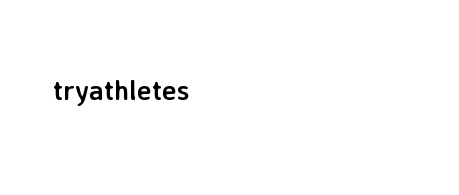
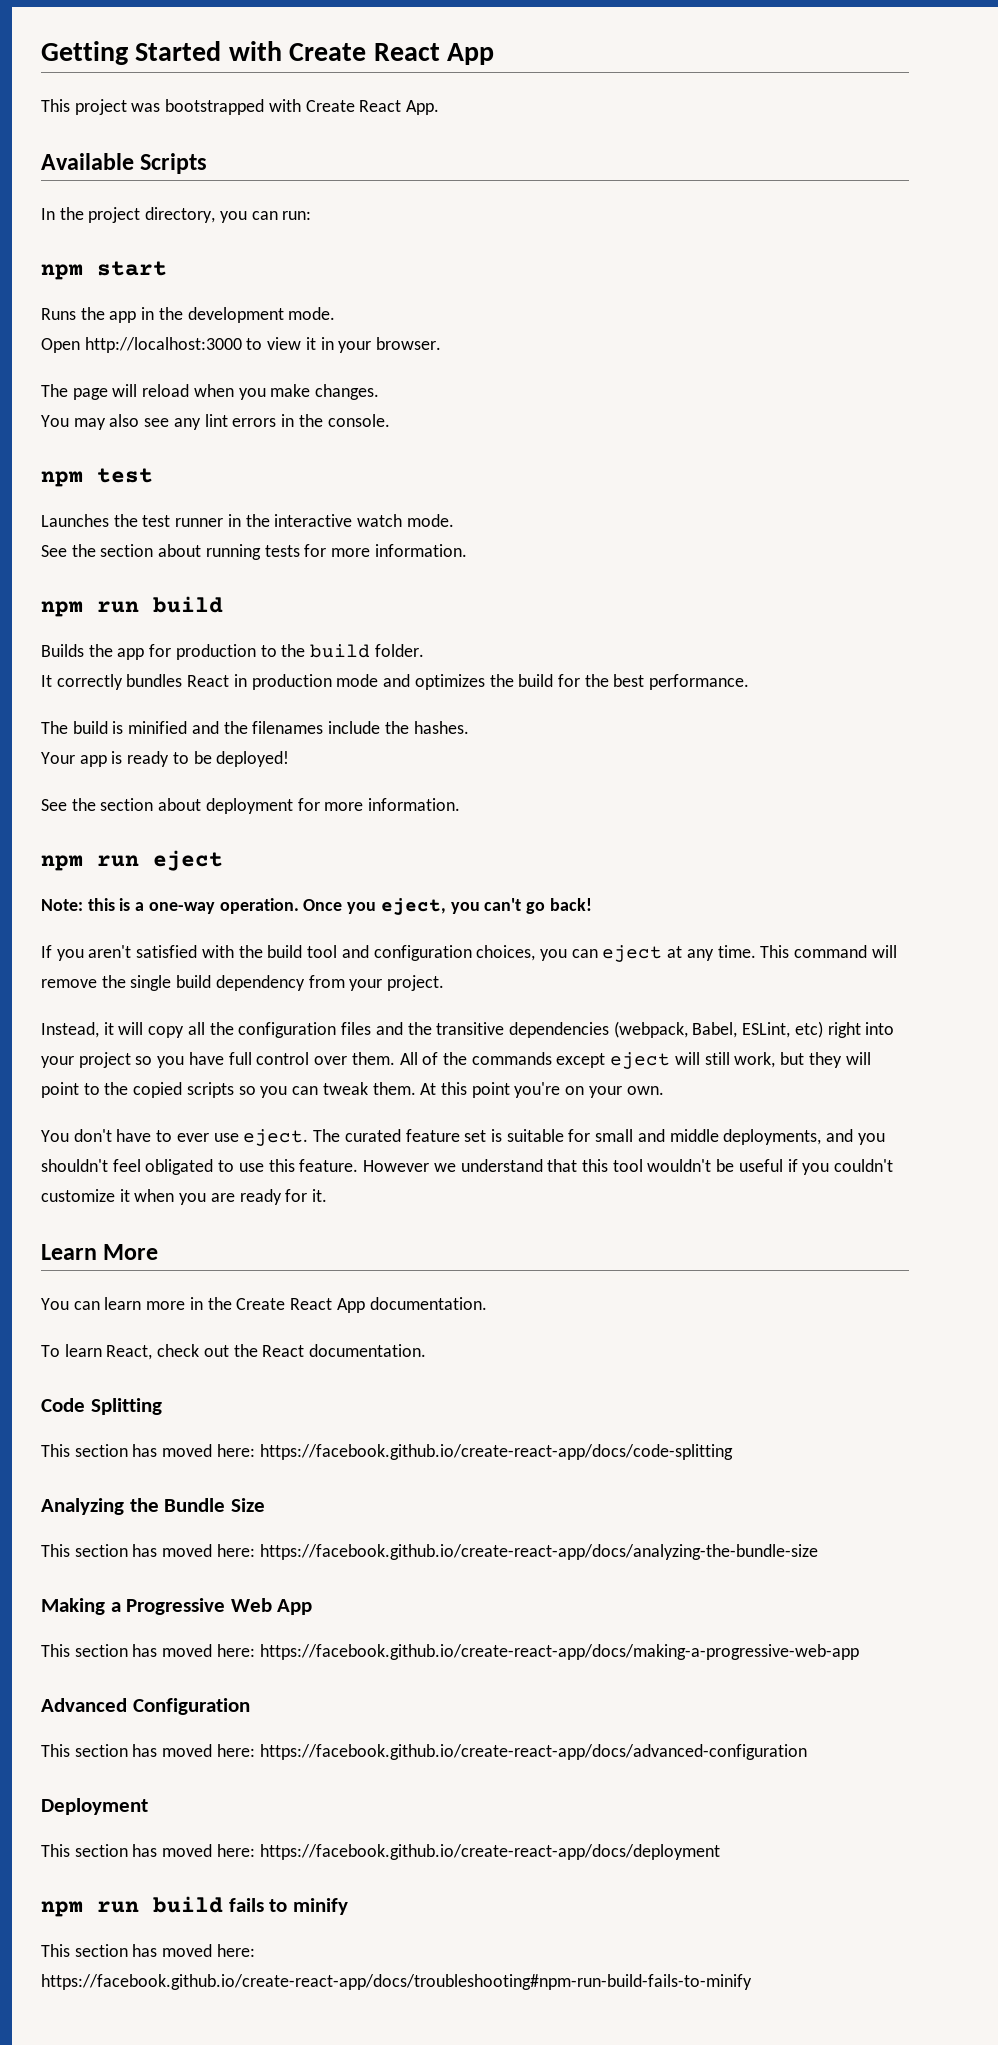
[53,80,189,106] tryathletes -> [41,41,495,65] [41,99,440,115] [41,153,208,174] [41,207,312,223] [41,261,167,280] [41,307,336,323] [41,337,442,353] [41,384,380,400] [41,414,390,430] [41,468,153,487] [41,514,454,527] [41,544,467,560] [41,596,223,617] [41,644,424,660] [41,674,750,690] [41,721,469,734] [41,751,290,767] [41,798,461,814] [41,850,223,871] [41,898,592,915] [41,945,897,962] [41,975,445,991] [41,1021,895,1038] [41,1052,871,1069] [41,1082,664,1098] [41,1129,885,1146] [41,1159,894,1175] [41,1189,328,1205] [41,1244,159,1260] [41,1297,487,1313] [41,1344,427,1360] [41,1398,162,1415] [41,1444,733,1460] [41,1498,265,1515] [41,1544,818,1560] [41,1598,313,1615] [41,1644,859,1660] [41,1698,250,1715] [41,1744,807,1760] [41,1798,148,1815] [41,1844,720,1860] [41,1896,348,1917] [41,1944,255,1957] [41,1974,752,1990] Getting Started with Create React App // This project was bootstrapped with Create React App. // Available Scripts // In the project directory, you can run: // npm start // Runs the app in the development mode. // Open http://localhost:3000 to view it in your browser. // The page will reload when you make changes. // You may also see any lint errors in the console. // npm test // Launches the test runner in the interactive watch mode. // See the section about running tests for more information. // npm run build // Builds the app for production to the build folder. // It correctly bundles React in production mode and optimizes the build for the best performance. // The build is minified and the filenames include the hashes. // Your app is ready to be deployed! // See the section about deployment for more information. // npm run eject // Note: this is a one-way operation. Once you eject, you can't go back! // If you aren't satisfied with the build tool and configuration choices, you can eject at any time. This command will remove the single build dependency from your project. // Instead, it will copy all the configuration files and the transitive dependencies (webpack, Babel, ESLint, etc) right into your project so you have full control over them. All of the commands except eject will still work, but they will point to the copied scripts so you can tweak them. At this point you're on your own. // You don't have to ever use eject. The curated feature set is suitable for small and middle deployments, and you shouldn't feel obligated to use this feature. However we understand that this tool wouldn't be useful if you couldn't customize it when you are ready for it. // Learn More // You can learn more in the Create React App documentation. // To learn React, check out the React documentation. // Code Splitting // This section has moved here: https://facebook.github.io/create-react-app/docs/code-splitting // Analyzing the Bundle Size // This section has moved here: https://facebook.github.io/create-react-app/docs/analyzing-the-bundle-size // Making a Progressive Web App // This section has moved here: https://facebook.github.io/create-react-app/docs/making-a-progressive-web-app // Advanced Configuration // This section has moved here: https://facebook.github.io/create-react-app/docs/advanced-configuration // Deployment // This section has moved here: https://facebook.github.io/create-react-app/docs/deployment // npm run build fails to minify // This section has moved here: https://facebook.github.io/create-react-app/docs/troubleshooting#npm-run-build-fails-to-minify

